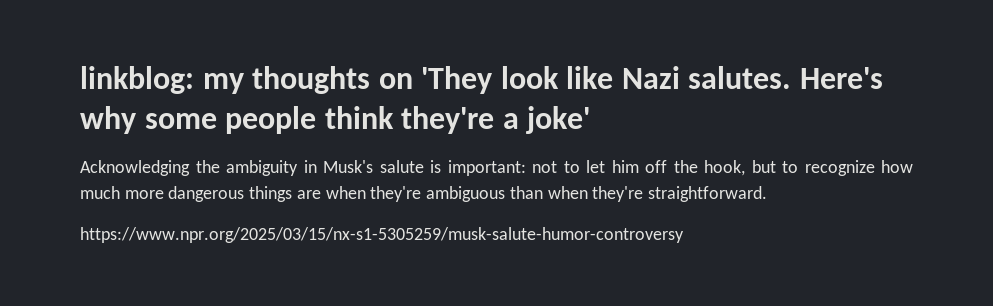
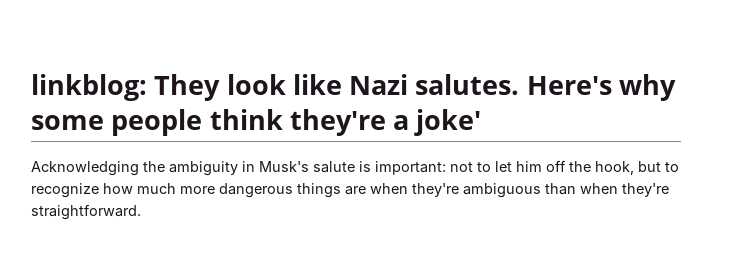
[202,66,493,94] my thoughts on 'They -> [154,74,221,101] They
[80,227,684,243] // https://www.npr.org/2025/03/15/nx-s1-5305259/musk-salute-humor-controversy -> (141, 212) none

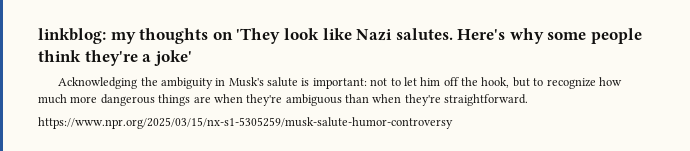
[154,74,221,101] They -> [110,28,281,44] my thoughts on 'They
(141, 212) none -> [38,117,453,129] // https://www.npr.org/2025/03/15/nx-s1-5305259/musk-salute-humor-controversy

